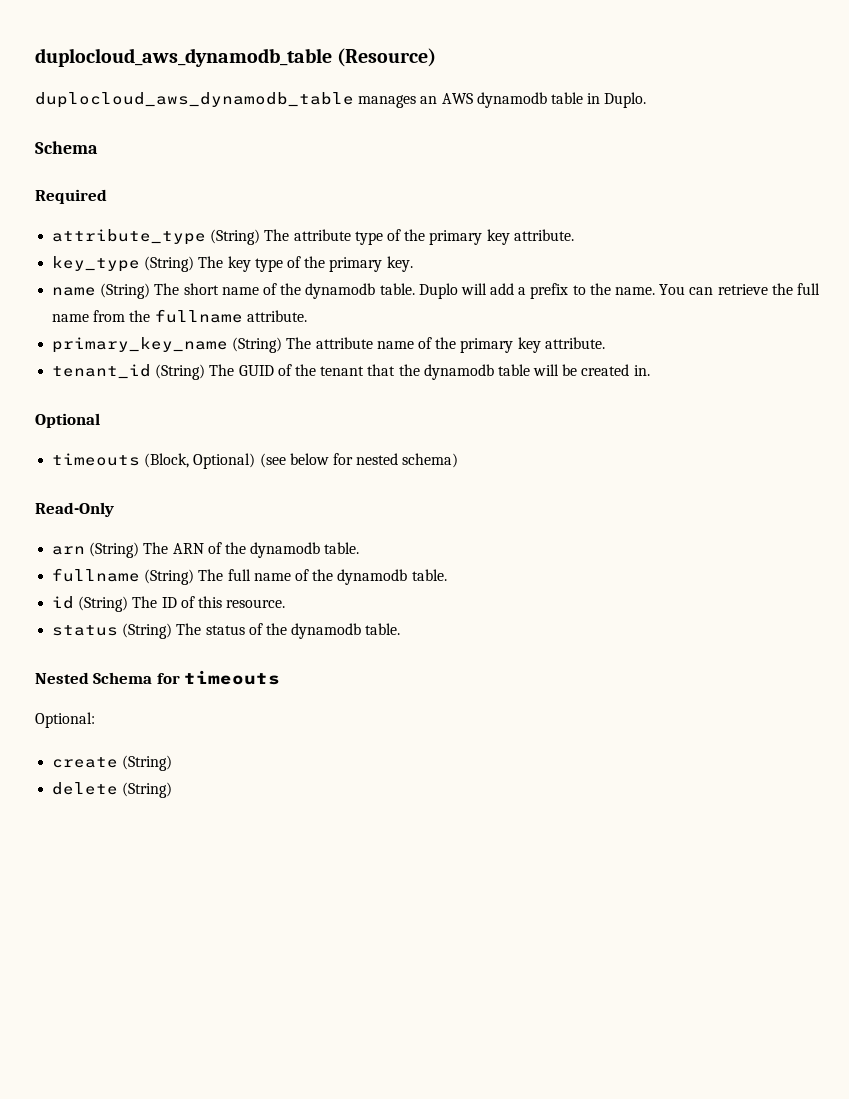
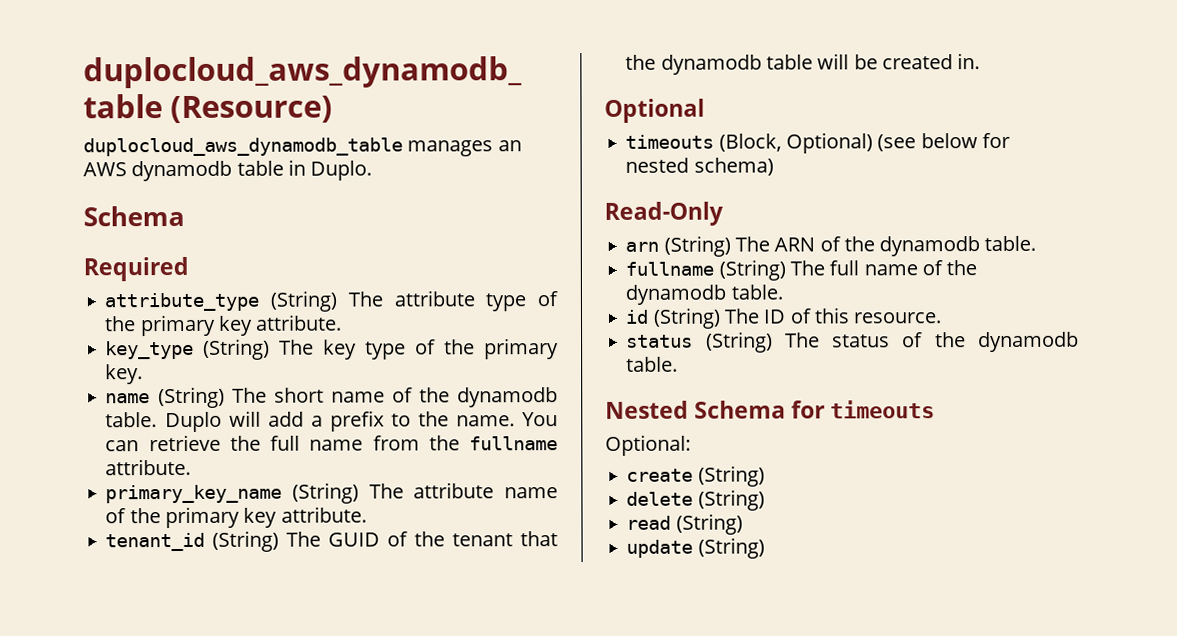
(173, 790) none -> [626,513,743,535] [626,537,765,559] // read (String) // update (String)

